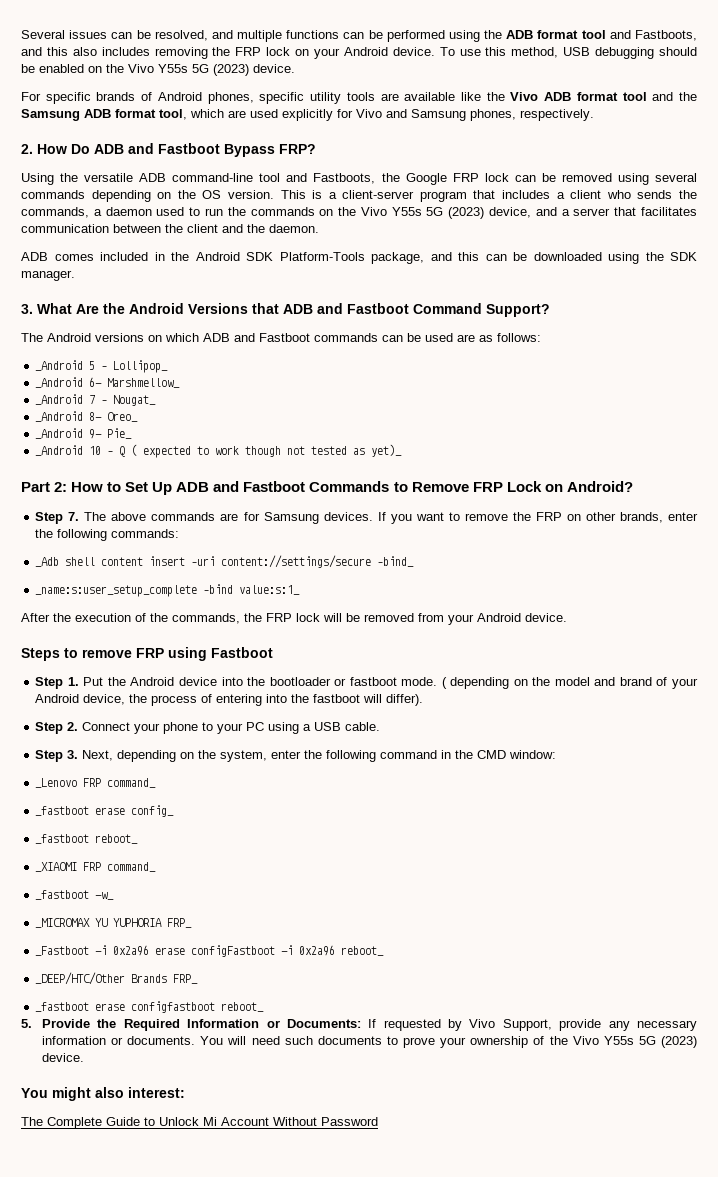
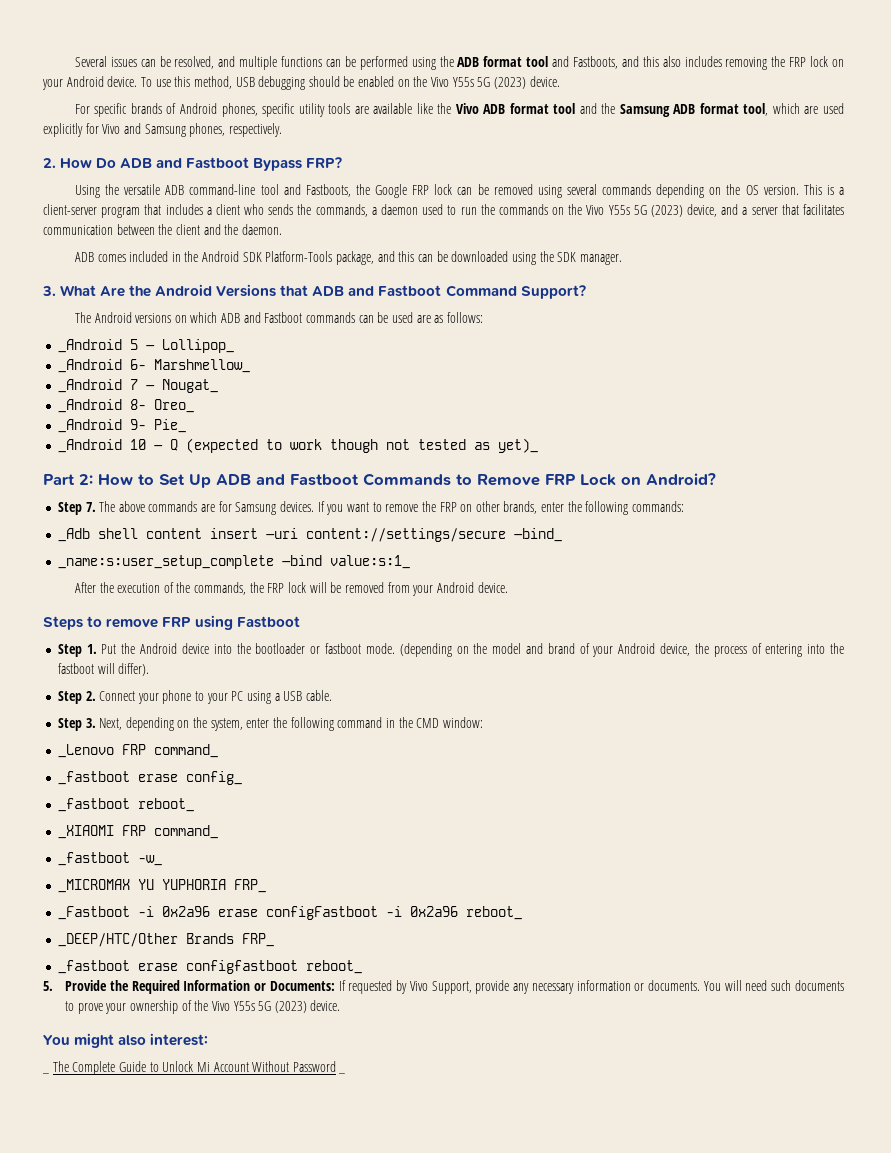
[131,444,192,458] ( expected -> [185,438,258,453] (expected
[441,677,510,689] ( depending -> [399,643,452,657] (depending
(185, 1092) none -> [42,1072,49,1074] _
(378, 1121) none -> [338,1072,346,1074] _

